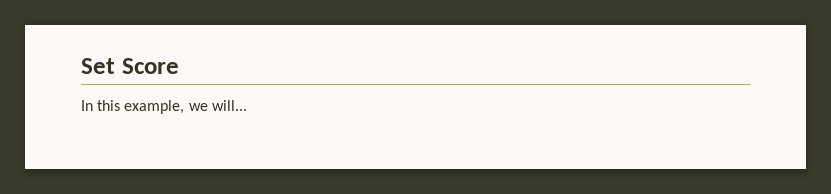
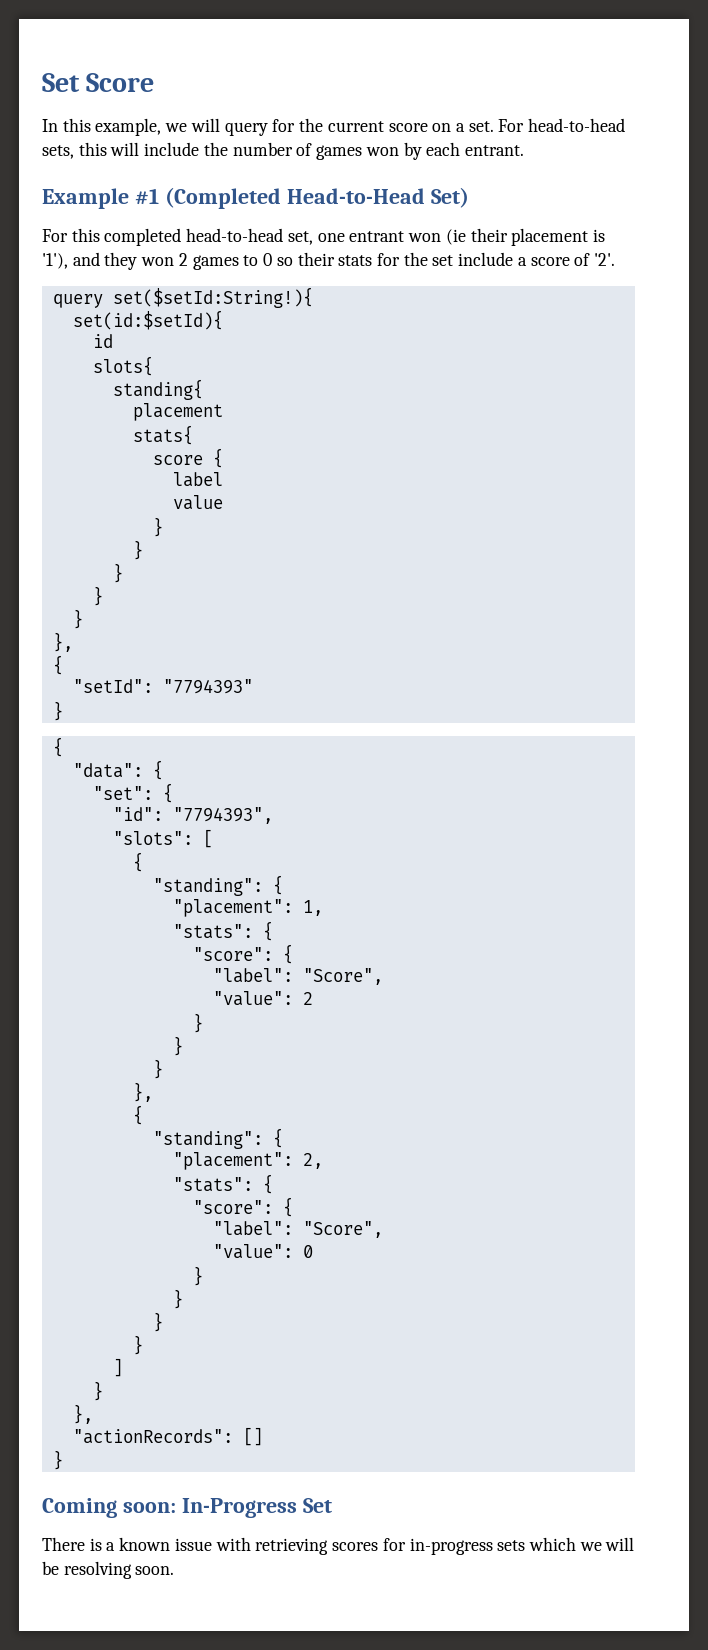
[211,100,247,111] will... -> [190,118,626,136] [42,142,524,160] [42,187,469,209] [42,228,605,246] [42,252,616,270] [52,287,313,308] [72,310,223,330] [92,334,113,348] [92,356,153,376] [112,379,203,400] [132,403,223,421] [132,425,193,445] [152,448,223,468] [172,472,223,487] [172,495,223,510] [152,517,163,537] [132,540,143,560] [112,563,123,583] [92,586,103,606] [72,609,83,629] [52,632,73,652] [52,655,63,675] [72,679,253,694] [52,701,63,721] [52,737,63,757] [72,760,163,780] [92,783,173,803] [112,807,273,824] [112,829,213,848] [132,852,143,872] [152,875,283,896] [172,899,323,917] [172,921,273,941] [192,944,293,964] [212,968,383,985] [212,991,313,1006] [192,1013,203,1033] [172,1036,183,1056] [152,1059,163,1079] [132,1082,153,1102] [132,1105,143,1125] [152,1128,283,1149] [172,1152,323,1170] [172,1174,273,1194] [192,1197,293,1217] [212,1221,383,1238] [212,1244,313,1259] [192,1266,203,1286] [172,1289,183,1309] [152,1312,163,1332] [132,1335,143,1355] [112,1358,123,1377] [92,1381,103,1401] [72,1404,93,1424] [72,1427,263,1446] [52,1450,63,1470] [42,1498,332,1518] [42,1537,635,1555] [42,1561,175,1579] will query for the current score on a set. For head-to-head sets, this will include the number of games won by each entrant. // Example #1 (Completed Head-to-Head Set) // For this completed head-to-head set, one entrant won (ie their placement is '1'), and they won 2 games to 0 so their stats for the set include a score of '2'. // query set($setId:String!){ // set(id:$setId){ // id // slots{ // standing{ // placement // stats{ // score { // label // value // } // } // } // } // } // }, // { // "setId": "7794393" // } // { // "data": { // "set": { // "id": "7794393", // "slots": [ // { // "standing": { // "placement": 1, // "stats": { // "score": { // "label": "Score", // "value": 2 // } // } // } // }, // { // "standing": { // "placement": 2, // "stats": { // "score": { // "label": "Score", // "value": 0 // } // } // } // } // ] // } // }, // "actionRecords": [] // } // Coming soon: In-Progress Set // There is a known issue with retrieving scores for in-progress sets which we will be resolving soon.

